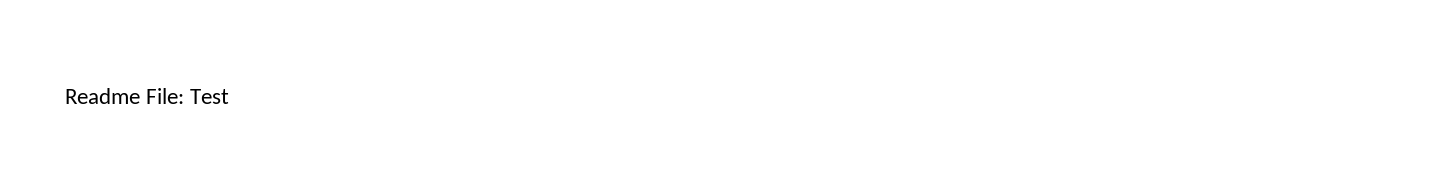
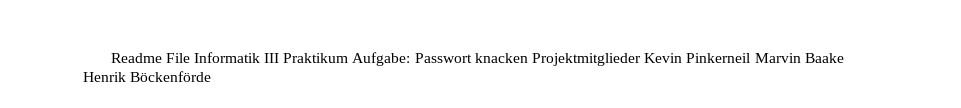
[146,88,230,104] File: Test -> [165,52,844,66] [83,71,212,82] File Informatik III Praktikum Aufgabe: Passwort knacken Projektmitglieder Kevin Pinkerneil Marvin Baake Henrik Böckenförde

